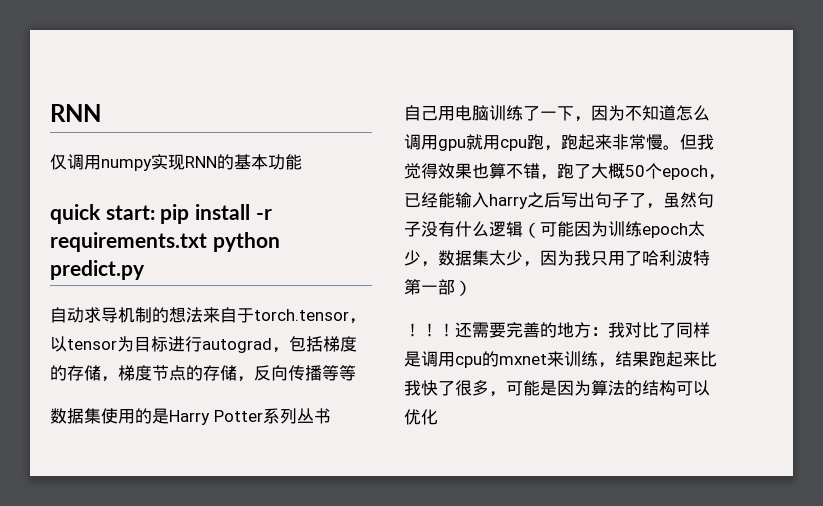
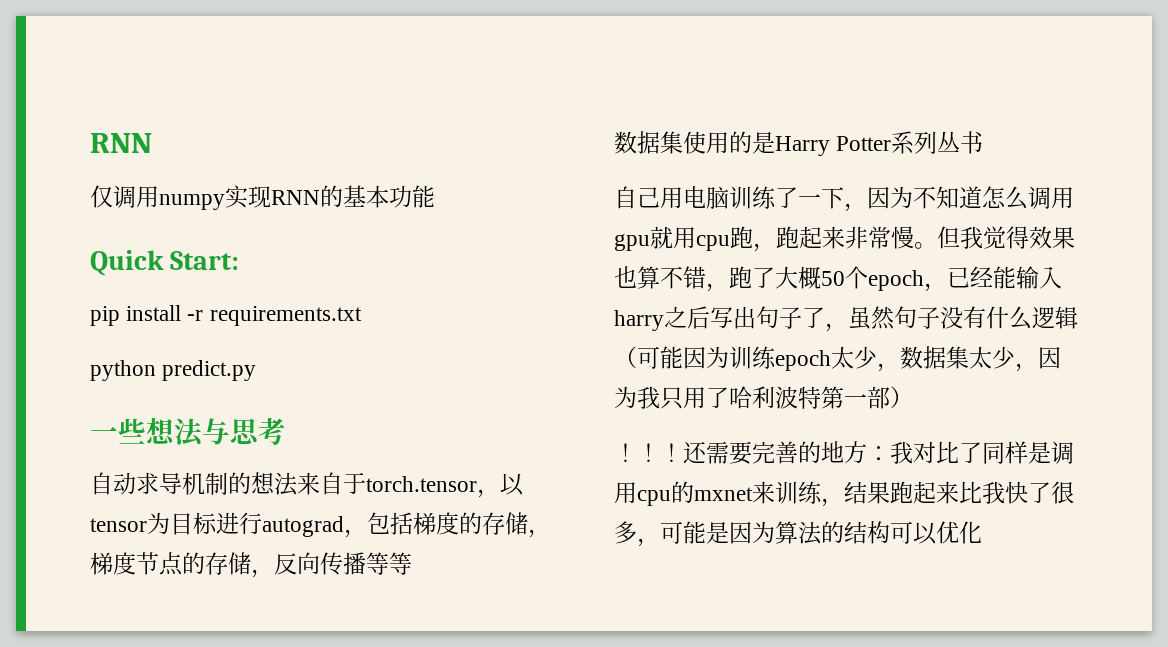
[50,204,155,224] quick start: -> [90,250,240,276] Quick Start: //
(207, 242) none -> (362, 316) //
(145, 270) none -> [90,417,286,447] // 一些想法与思考

